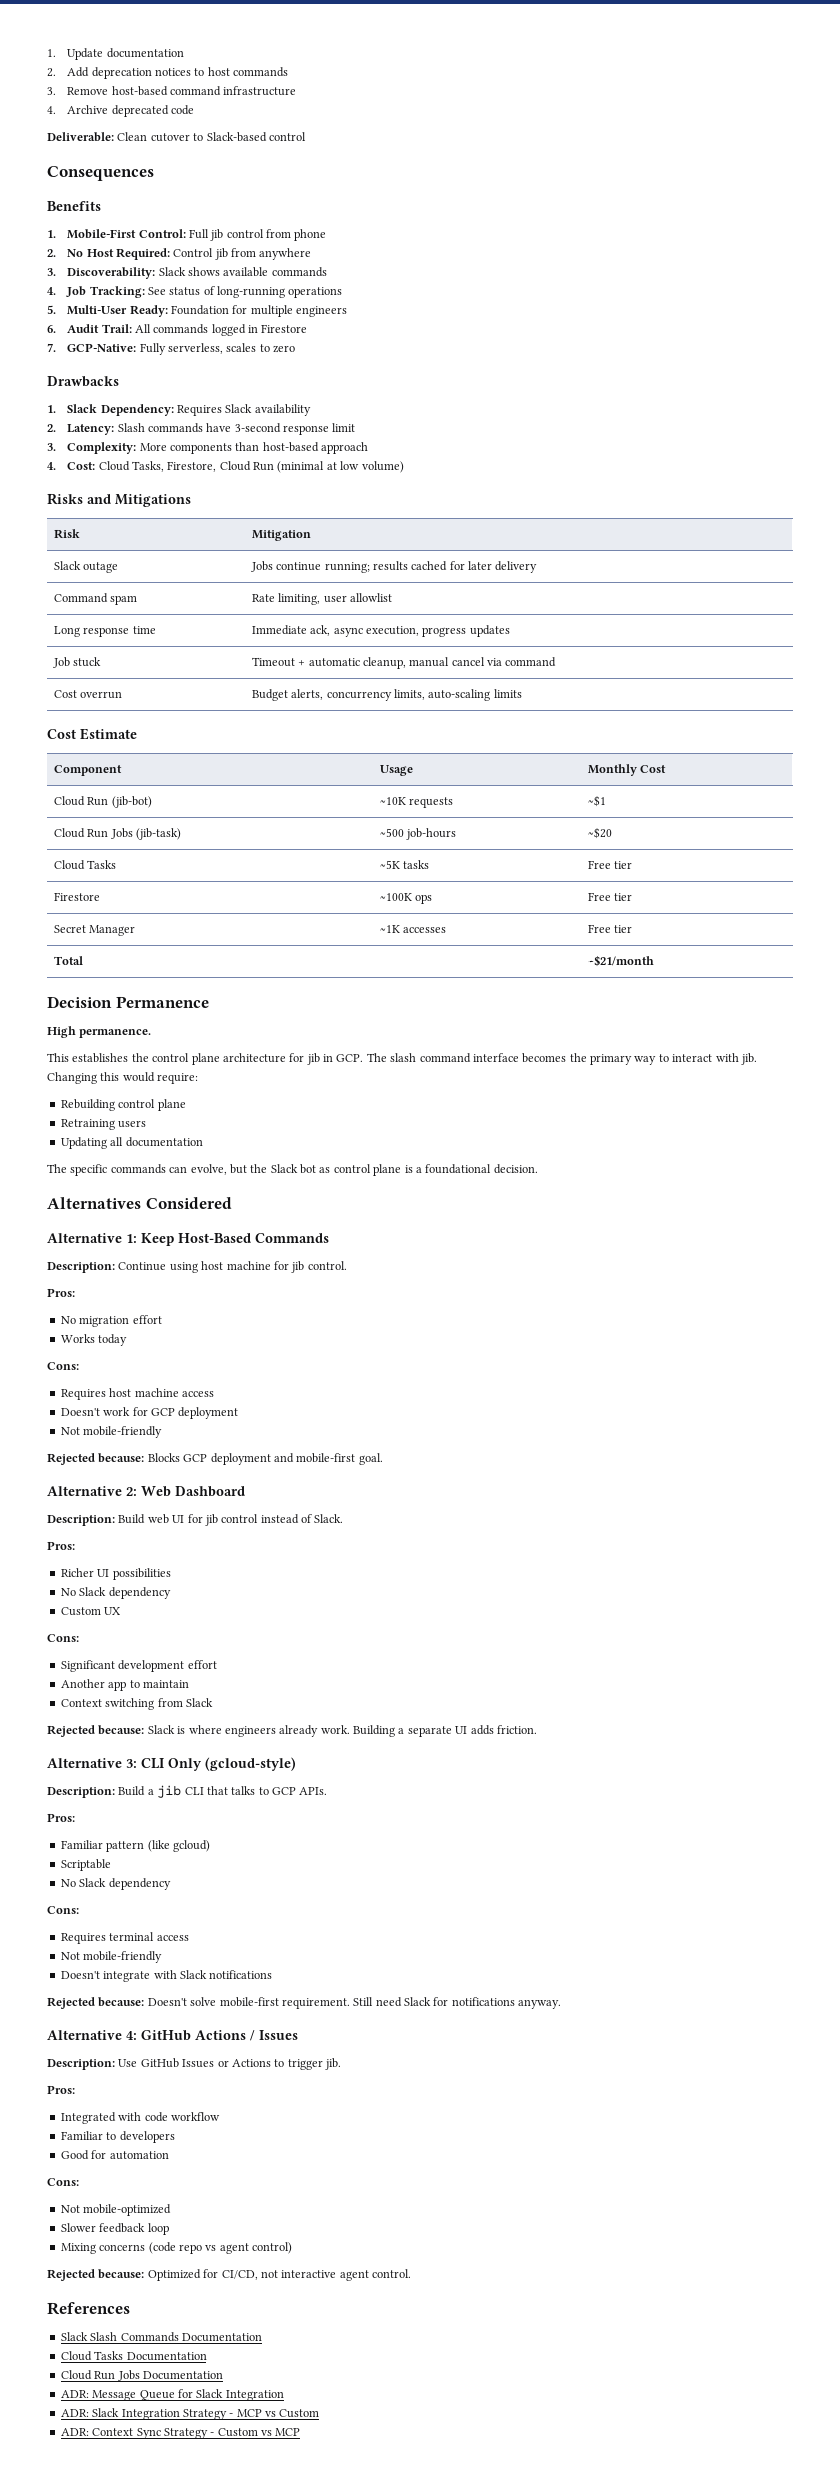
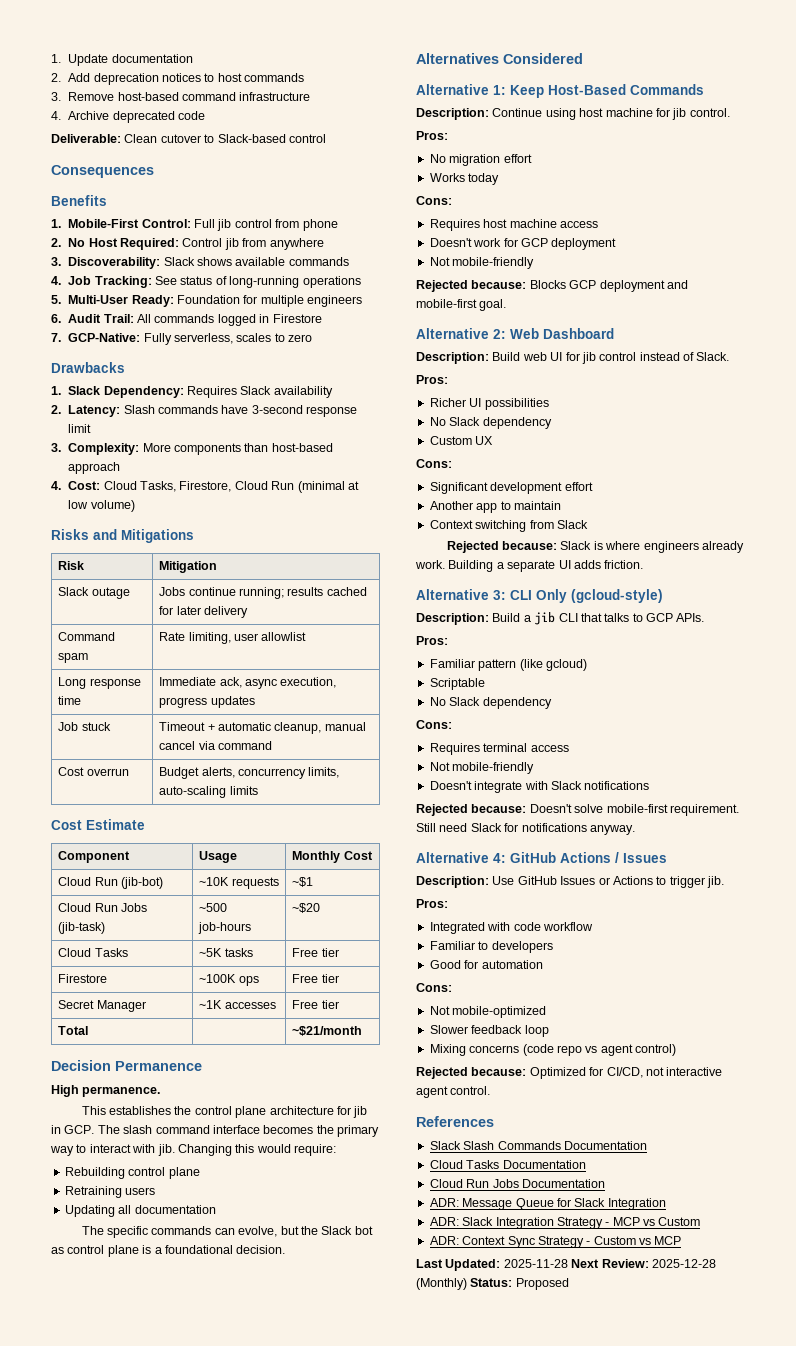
(301, 2432) none -> [416,1259,716,1271] [416,1278,569,1290] // Last Updated: 2025-11-28 Next Review: 2025-12-28 (Monthly) Status: Proposed

